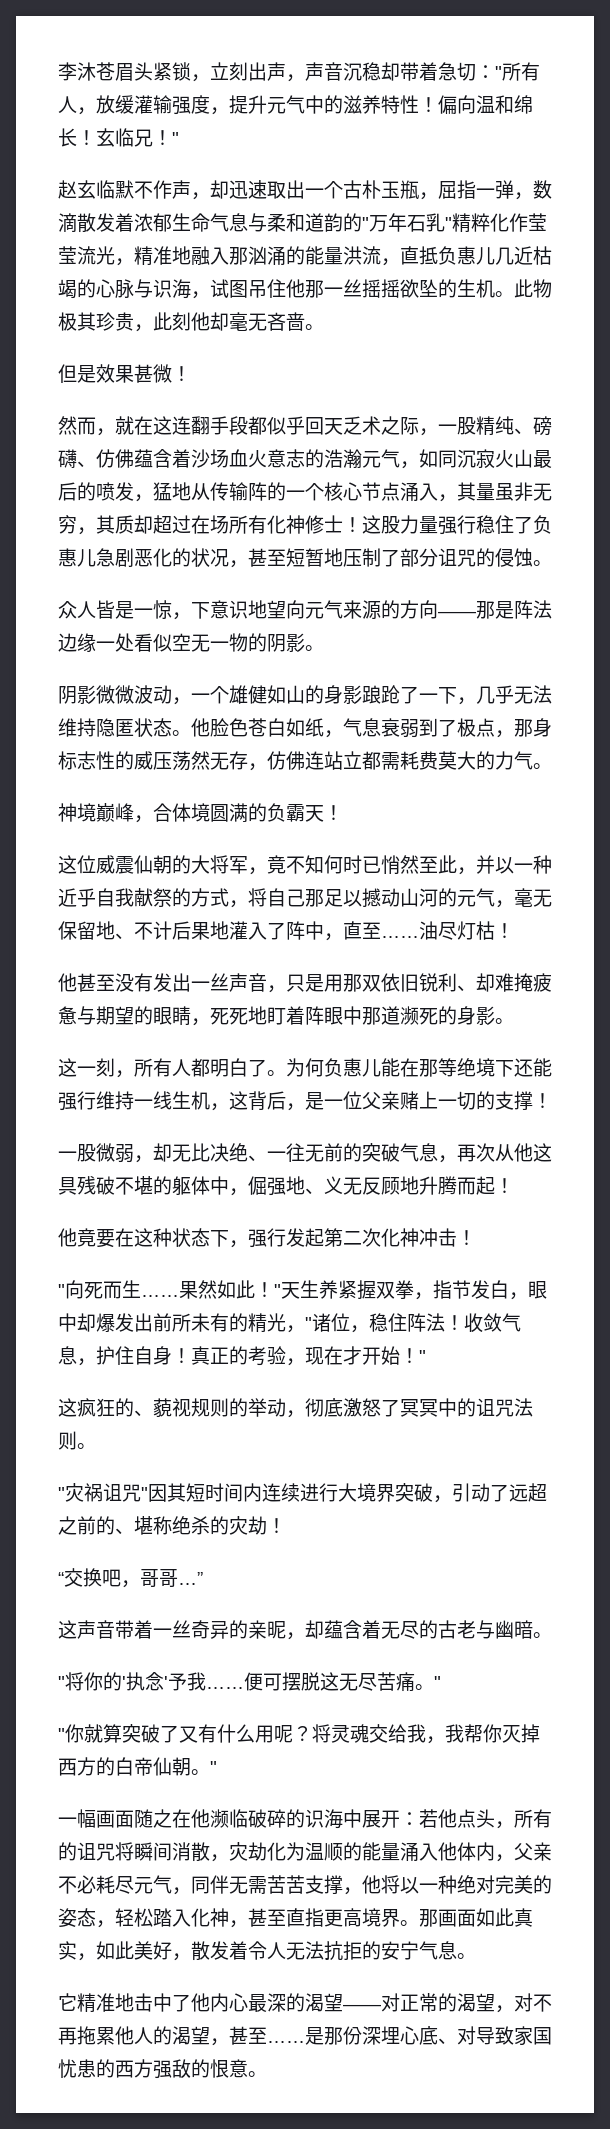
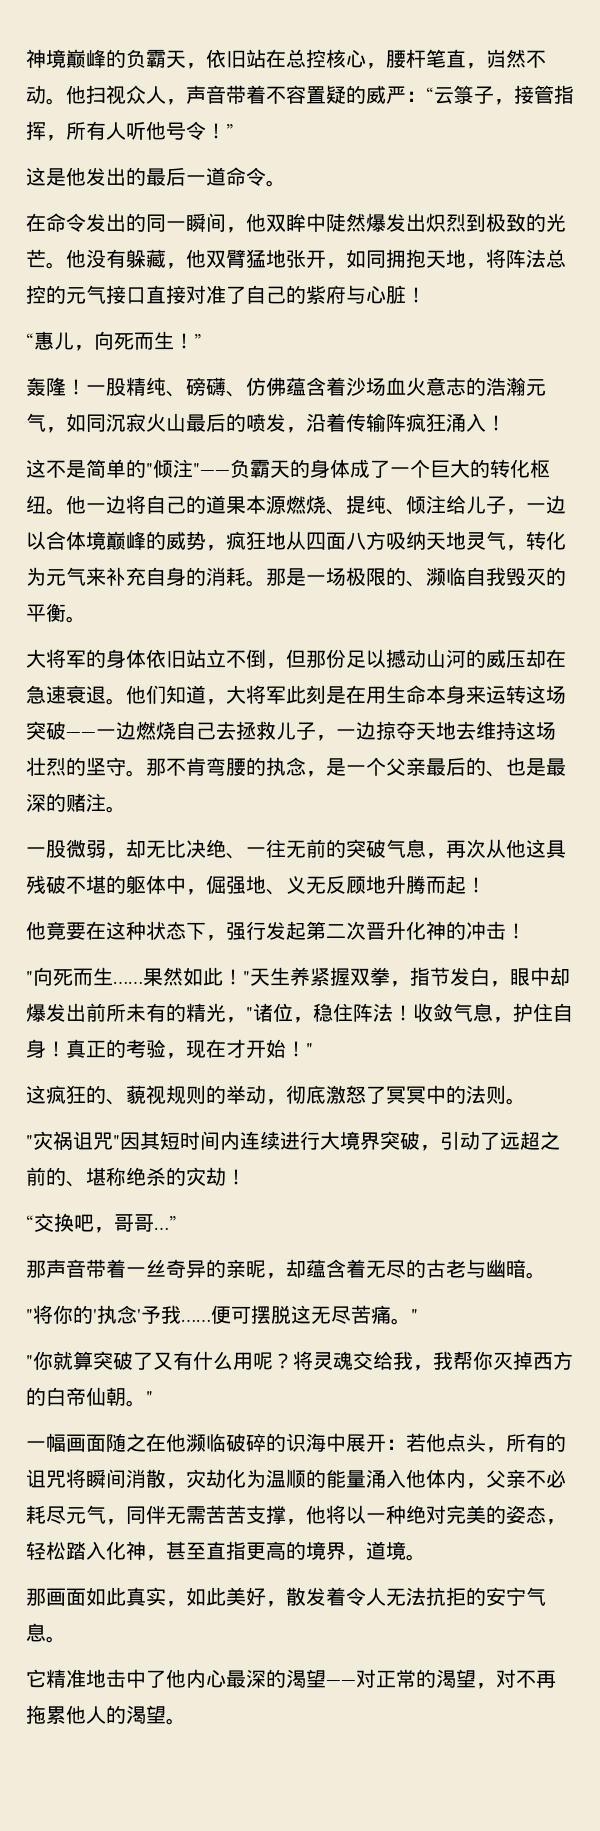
[58,62,540,82] [58,95,533,115] [58,128,179,147] [58,180,552,200] [58,213,547,233] [58,246,552,266] [58,279,552,299] [58,312,324,332] [58,364,191,383] [58,416,438,436] 李沐苍眉头紧锁，立刻出声，声音沉稳却带着急切："所有人，放缓灌输强度，提升元气中的滋养特性！偏向温和绵长！玄临兄！" // 赵玄临默不作声，却迅速取出一个古朴玉瓶，屈指一弹，数滴散发着浓郁生命气息与柔和道韵的"万年石乳"精粹化作莹莹流光，精准地融入那汹涌的能量洪流，直抵负惠儿几近枯竭的心脉与识海，试图吊住他那一丝摇摇欲坠的生机。此物极其珍贵，此刻他却毫无吝啬。 // 但是效果甚微！ // 然而，就在这连翻手段都似乎回天乏术之际， -> [26,49,546,69] [26,85,574,105] [26,121,234,141] [26,167,286,187] [26,213,566,233] [26,249,566,269] [26,285,426,304] [26,331,202,351] [26,377,86,397] 神境巅峰的负霸天，依旧站在总控核心，腰杆笔直，岿然不动。他扫视众人，声音带着不容置疑的威严：“云箓子，接管指挥，所有人听他号令！” // 这是他发出的最后一道命令。 // 在命令发出的同一瞬间，他双眸中陡然爆发出炽烈到极致的光芒。他没有躲藏，他双臂猛地张开，如同拥抱天地，将阵法总控的元气接口直接对准了自己的紫府与心脏！ // “惠儿，向死而生！” // 轰隆！
[153,482,552,502] [58,515,552,535] [58,548,552,568] [58,600,552,620] [58,633,324,652] [58,685,552,705] [58,718,552,738] [58,751,552,771] [58,803,343,823] [58,855,552,875] [58,888,552,908] [58,921,514,941] [58,973,552,993] [58,1006,514,1026] [58,1058,552,1078] [58,1091,552,1111] 猛地从传输阵的一个核心节点涌入，其量虽非无穷，其质却超过在场所有化神修士！这股力量强行稳住了负惠儿急剧恶化的状况，甚至短暂地压制了部分诅咒的侵蚀。 // 众人皆是一惊，下意识地望向元气来源的方向——那是阵法边缘一处看似空无一物的阴影。 // 阴影微微波动，一个雄健如山的身影踉跄了一下，几乎无法维持隐匿状态。他脸色苍白如纸，气息衰弱到了极点，那身标志性的威压荡然无存，仿佛连站立都需耗费莫大的力气。 // 神境巅峰，合体境圆满的负霸天！ // 这位威震仙朝的大将军，竟不知何时已悄然至此，并以一种近乎自我献祭的方式，将自己那足以撼动山河的元气，毫无保留地、不计后果地灌入了阵中，直至……油尽灯枯！ // 他甚至没有发出一丝声音，只是用那双依旧锐利、却难掩疲惫与期望的眼睛，死死地盯着阵眼中那道濒死的身影。 // 这一刻，所有人都明白了。为何负惠儿能在那等绝境下还能强行维持一线生机，这背后，是一位父亲赌上一切的支撑！ -> [306,413,506,432] [26,459,550,478] [26,495,566,515] [26,531,566,551] [26,567,566,587] [26,603,86,623] [26,649,566,669] [26,685,566,705] [26,721,556,741] [26,757,566,777] [26,793,126,813] 沿着传输阵疯狂涌入！ // 这不是简单的"倾注"——负霸天的身体成了一个巨大的转化枢纽。他一边将自己的道果本源燃烧、提纯、倾注给儿子，一边以合体境巅峰的威势，疯狂地从四面八方吸纳天地灵气，转化为元气来补充自身的消耗。那是一场极限的、濒临自我毁灭的平衡。 // 大将军的身体依旧站立不倒，但那份足以撼动山河的威压却在急速衰退。他们知道，大将军此刻是在用生命本身来运转这场突破——一边燃烧自己去拯救儿子，一边掠夺天地去维持这场壮烈的坚守。那不肯弯腰的执念，是一个父亲最后的、也是最深的赌注。
[381,1228,419,1247] 化神 -> [366,921,466,940] 晋升化神的
[476,1398,514,1417] 诅咒 -> (466, 1094) none
[58,1620,77,1639] 这 -> [26,1260,46,1278] 那
[362,1908,419,1927] 境界。 -> [286,1541,426,1561] 的境界，道境。 //
[210,2026,552,2046] [58,2059,248,2079] ，甚至……是那份深埋心底、对导致家国忧患的西方强敌的恨意 -> (166, 1714) none

